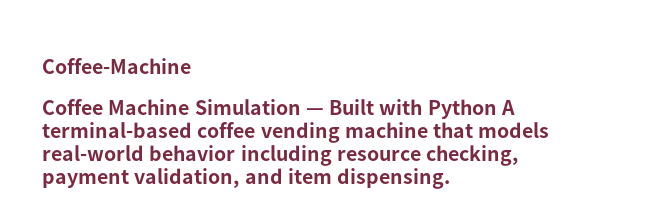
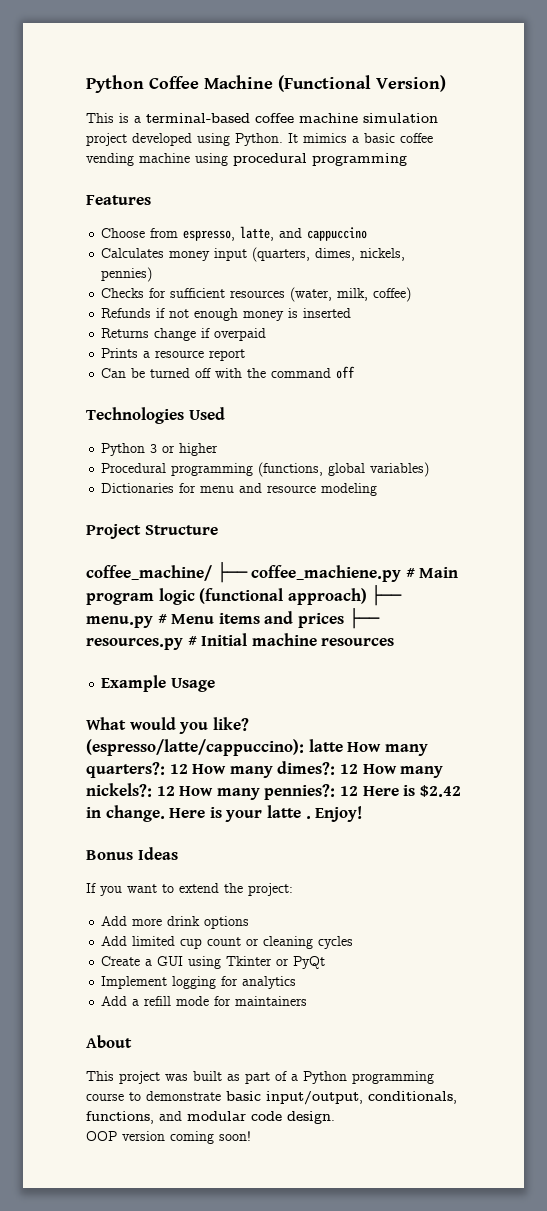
[42,58,191,74] Coffee-Machine // -> [86,75,144,93] Python
[194,99,515,119] [42,122,550,143] [42,145,519,166] [42,168,451,189] Simulation — Built with Python A terminal-based coffee vending machine that models real-world behavior including resource checking, payment validation, and item dispensing. -> [278,75,446,92] [86,113,438,123] [86,133,433,146] [86,153,407,166] [86,195,151,205] [101,226,368,241] [101,247,406,262] [101,267,153,282] [101,287,412,302] [101,308,352,321] [101,328,267,341] [101,348,246,361] [101,366,356,379] [86,407,225,424] [101,443,219,456] [101,462,430,477] [101,483,378,496] [86,524,218,539] [86,562,459,583] [86,585,403,606] [86,608,380,629] [86,633,395,650] [101,675,215,692] [86,717,249,734] [86,739,428,756] [86,761,444,778] [86,783,461,800] [86,805,363,822] [86,847,178,860] [86,883,293,896] [101,916,250,929] [101,936,354,949] [101,956,326,969] [101,976,297,989] [101,996,308,1006] [86,1035,132,1048] [86,1071,434,1084] [86,1091,457,1105] [86,1111,335,1124] [86,1131,251,1144] (Functional Version) // This is a terminal-based coffee machine simulation project developed using Python. It mimics a basic coffee vending machine using procedural programming // Features // Choose from espresso, latte, and cappuccino // Calculates money input (quarters, dimes, nickels, pennies) // Checks for sufficient resources (water, milk, coffee) // Refunds if not enough money is inserted // Returns change if overpaid // Prints a resource report // Can be turned off with the command off // Technologies Used // Python 3 or higher // Procedural programming (functions, global variables) // Dictionaries for menu and resource modeling // Project Structure // coffee_machine/ ├── coffee_machiene.py # Main program logic (functional approach) ├── menu.py # Menu items and prices ├── resources.py # Initial machine resources // Example Usage // What would you like? (espresso/latte/cappuccino): latte How many quarters?: 12 How many dimes?: 12 How many nickels?: 12 How many pennies?: 12 Here is $2.42 in change. Here is your latte . Enjoy! // Bonus Ideas // If you want to extend the project: // Add more drink options // Add limited cup count or cleaning cycles // Create a GUI using Tkinter or PyQt // Implement logging for analytics // Add a refill mode for maintainers // About // This project was built as part of a Python programming course to demonstrate basic input/output, conditionals, functions, and modular code design. // OOP version coming soon!

